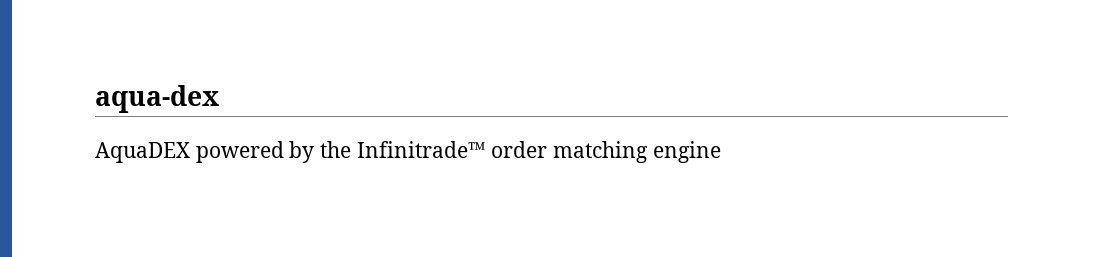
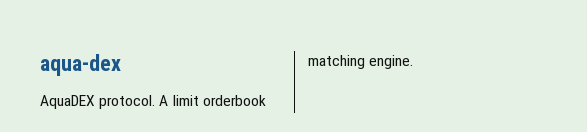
[195,141,721,163] powered by the Infinitrade™ order matching engine -> [99,95,266,109] [308,55,414,69] protocol. A limit orderbook matching engine.

